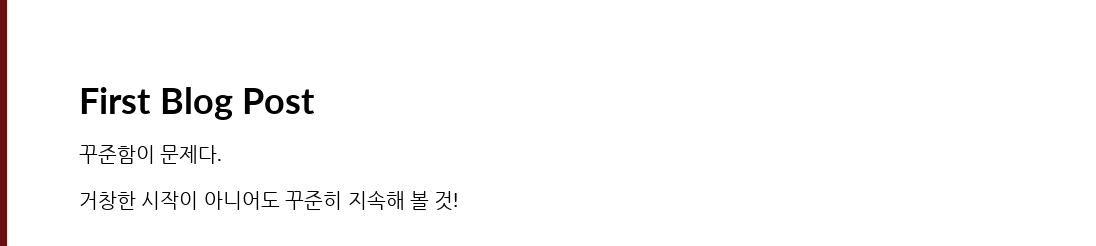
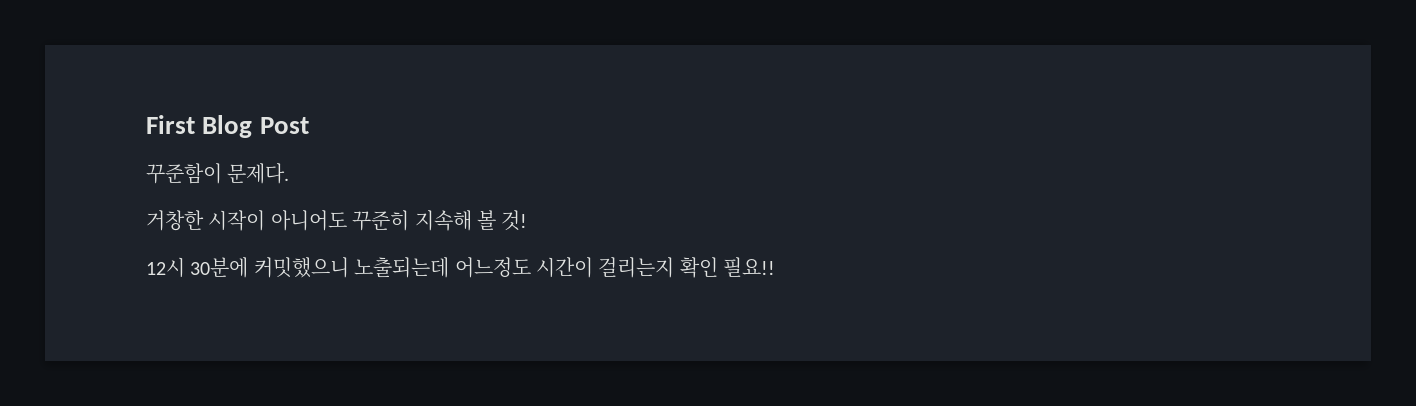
(459, 201) none -> [146,257,776,278] // 12시 30분에 커밋했으니 노출되는데 어느정도 시간이 걸리는지 확인 필요!!

